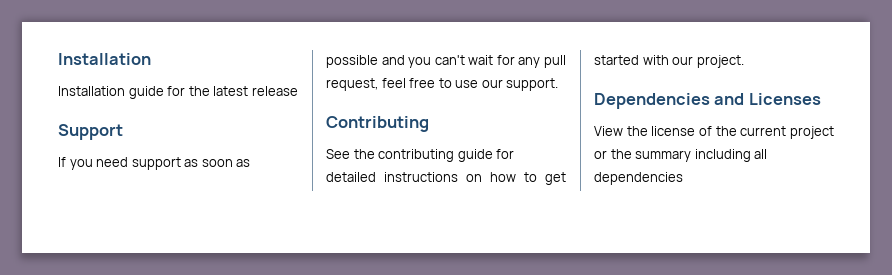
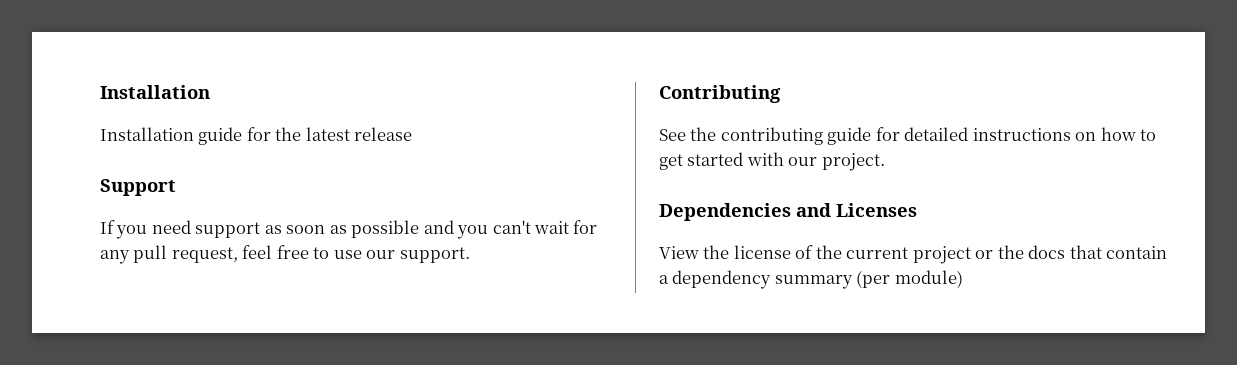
[635,149,768,162] [594,172,683,185] summary including all dependencies -> [1028,245,1168,259] [659,270,963,289] docs that contain a dependency summary (per module)

